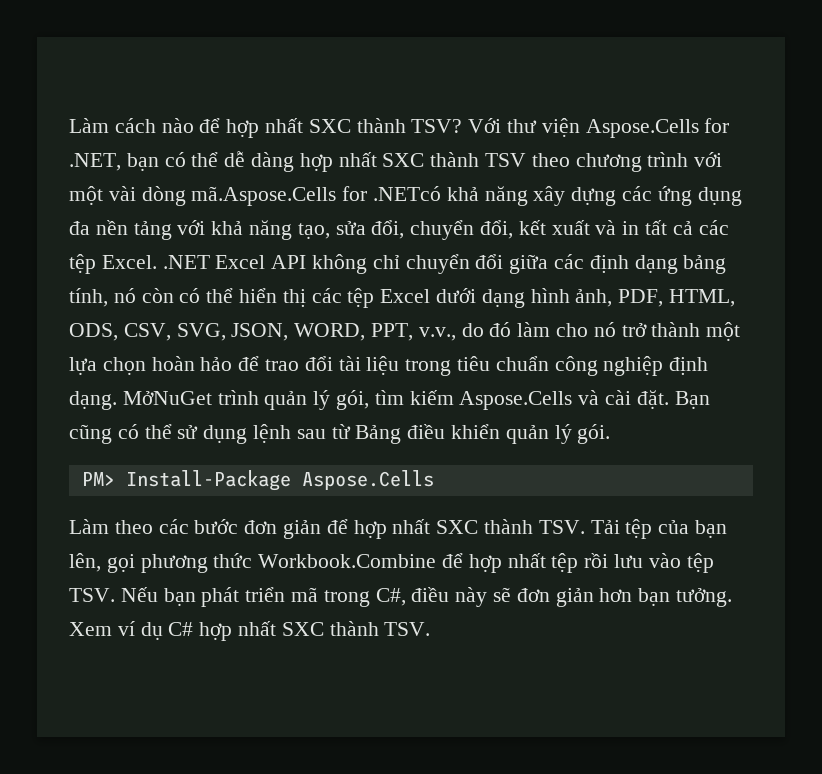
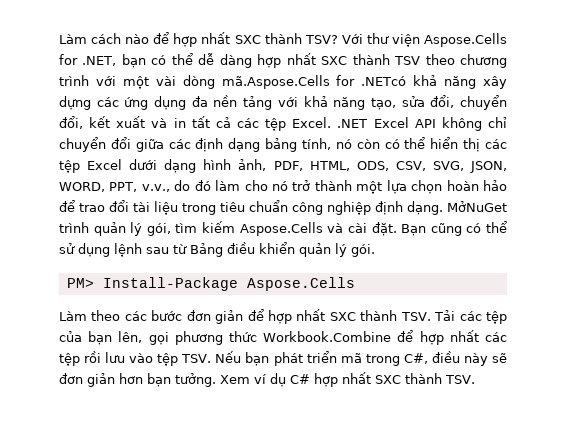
(620, 527) none -> [459,311,482,321] các
(546, 560) none -> [484,332,507,342] các

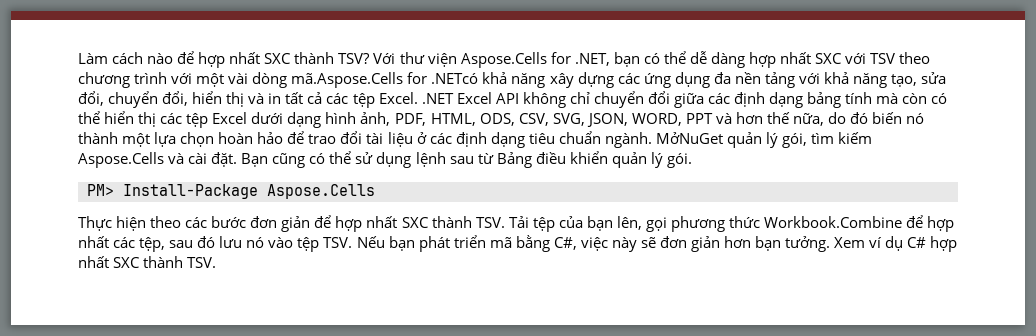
[352,54,390,65] thành -> [845,53,867,64] với
[89,116,146,128] kết xuất -> [192,91,245,107] hiển thị
[302,138,352,150] tính, nó -> [845,92,899,104] tính mà
[109,180,311,192] PPT, v.v., do đó làm cho nó trở -> [685,112,925,126] PPT và hơn thế nữa, do đó biến nó
[182,200,507,215] [59,222,89,233] trong tiêu chuẩn công nghiệp định dạng. MởNuGet trình -> [416,131,723,148] ở các định dạng tiêu chuẩn ngành. MởNuGet
[59,311,87,321] Làm -> [78,216,147,231] Thực hiện
[459,311,482,321] các -> (529, 222) none
[59,351,126,366] tệp rồi lưu -> [139,236,265,252] tệp, sau đó lưu nó
[365,351,460,366] trong C#, điều -> [515,235,608,252] bằng C#, việc

